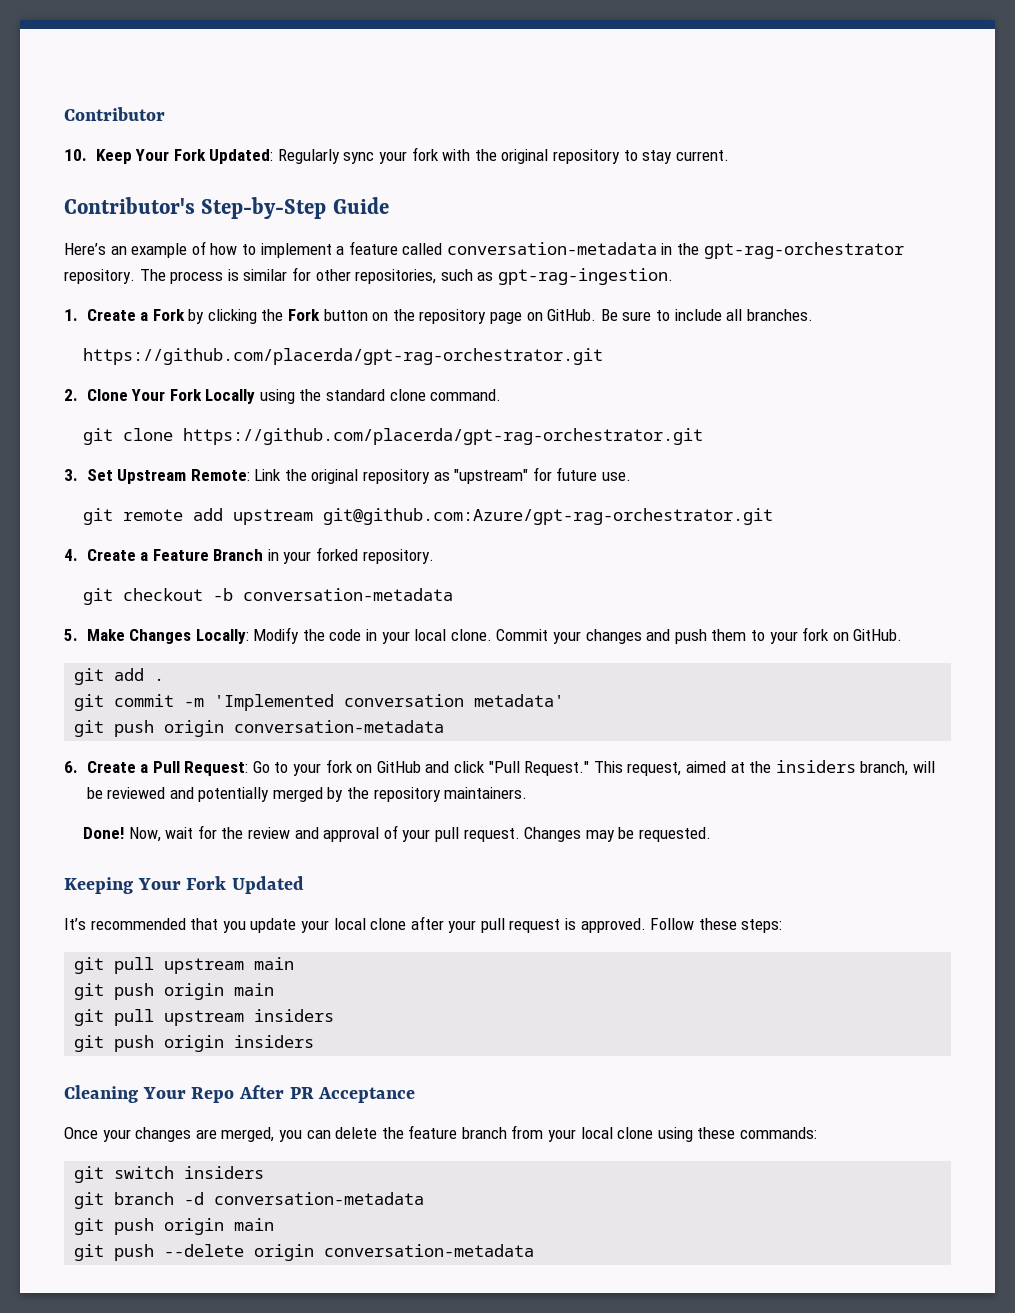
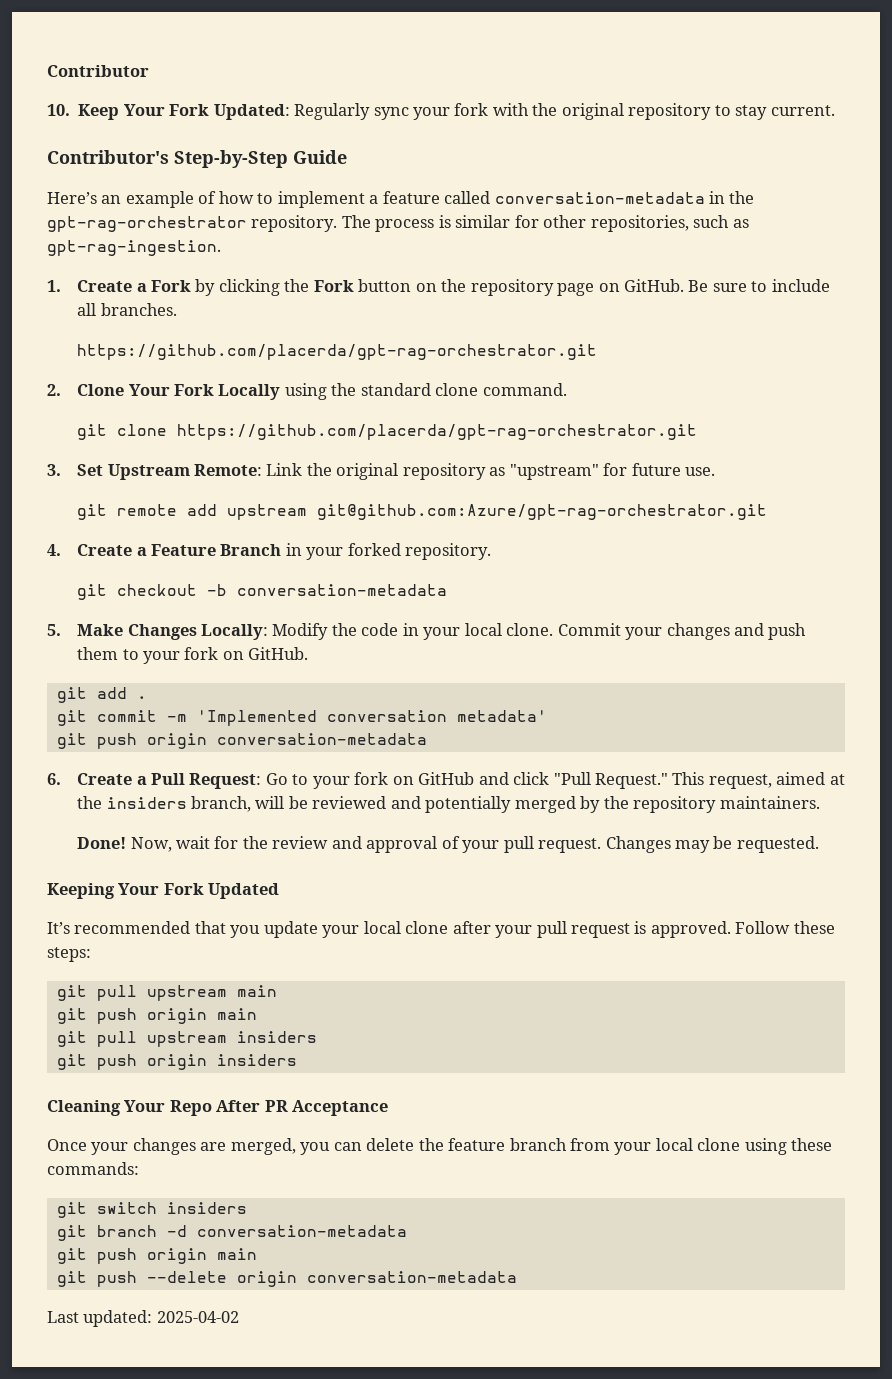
(535, 1250) none -> [47,1310,239,1327] // Last updated: 2025-04-02

